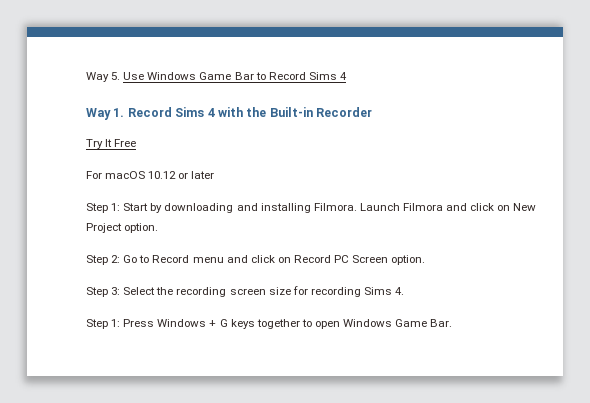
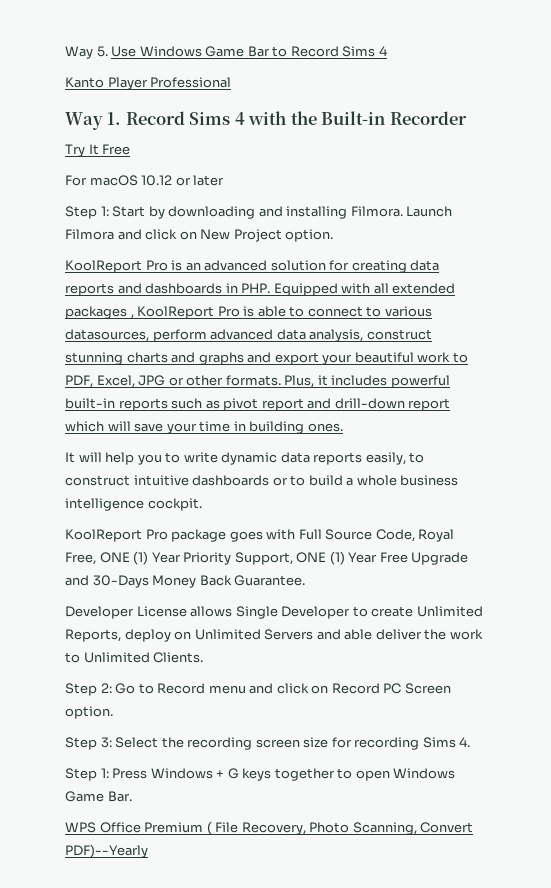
(347, 76) none -> [65,77,232,90] // Kanto Player Professional
(159, 228) none -> [65,260,440,273] [65,283,456,296] [65,306,432,319] [65,329,432,342] [65,352,468,365] [65,375,450,388] [65,398,451,411] [65,421,343,434] [65,452,425,465] [65,475,459,486] [65,498,202,511] [65,529,455,542] [65,551,469,565] [65,575,306,588] [65,606,483,619] [65,629,483,642] [65,652,204,663] // KoolReport Pro is an advanced solution for creating data reports and dashboards in PHP. Equipped with all extended packages , KoolReport Pro is able to connect to various datasources, perform advanced data analysis, construct stunning charts and graphs and export your beautiful work to PDF, Excel, JPG or other formats. Plus, it includes powerful built-in reports such as pivot report and drill-down report which will save your time in building ones. // It will help you to write dynamic data reports easily, to construct intuitive dashboards or to build a whole business intelligence cockpit. // KoolReport Pro package goes with Full Source Code, Royal Free, ONE (1) Year Priority Support, ONE (1) Year Free Upgrade and 30-Days Money Back Guarantee. // Developer License allows Single Developer to create Unlimited Reports, deploy on Unlimited Servers and able deliver the work to Unlimited Clients.
(453, 323) none -> [65,821,474,835] [65,844,148,858] // WPS Office Premium ( File Recovery, Photo Scanning, Convert PDF)--Yearly

